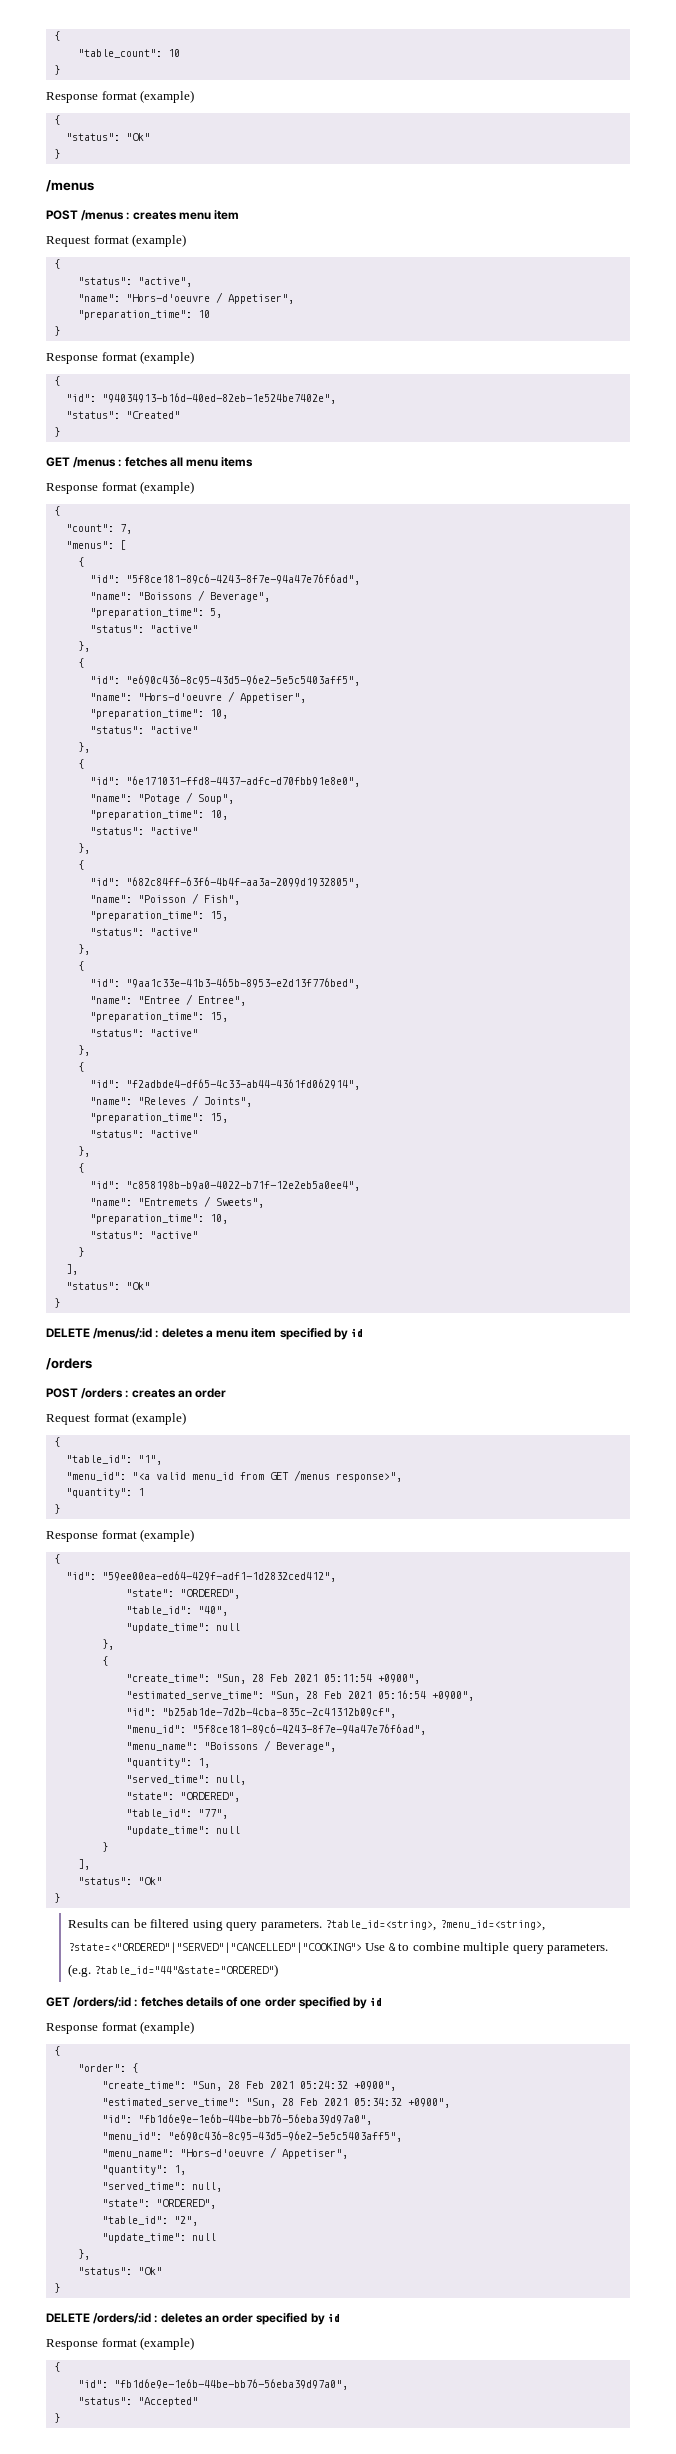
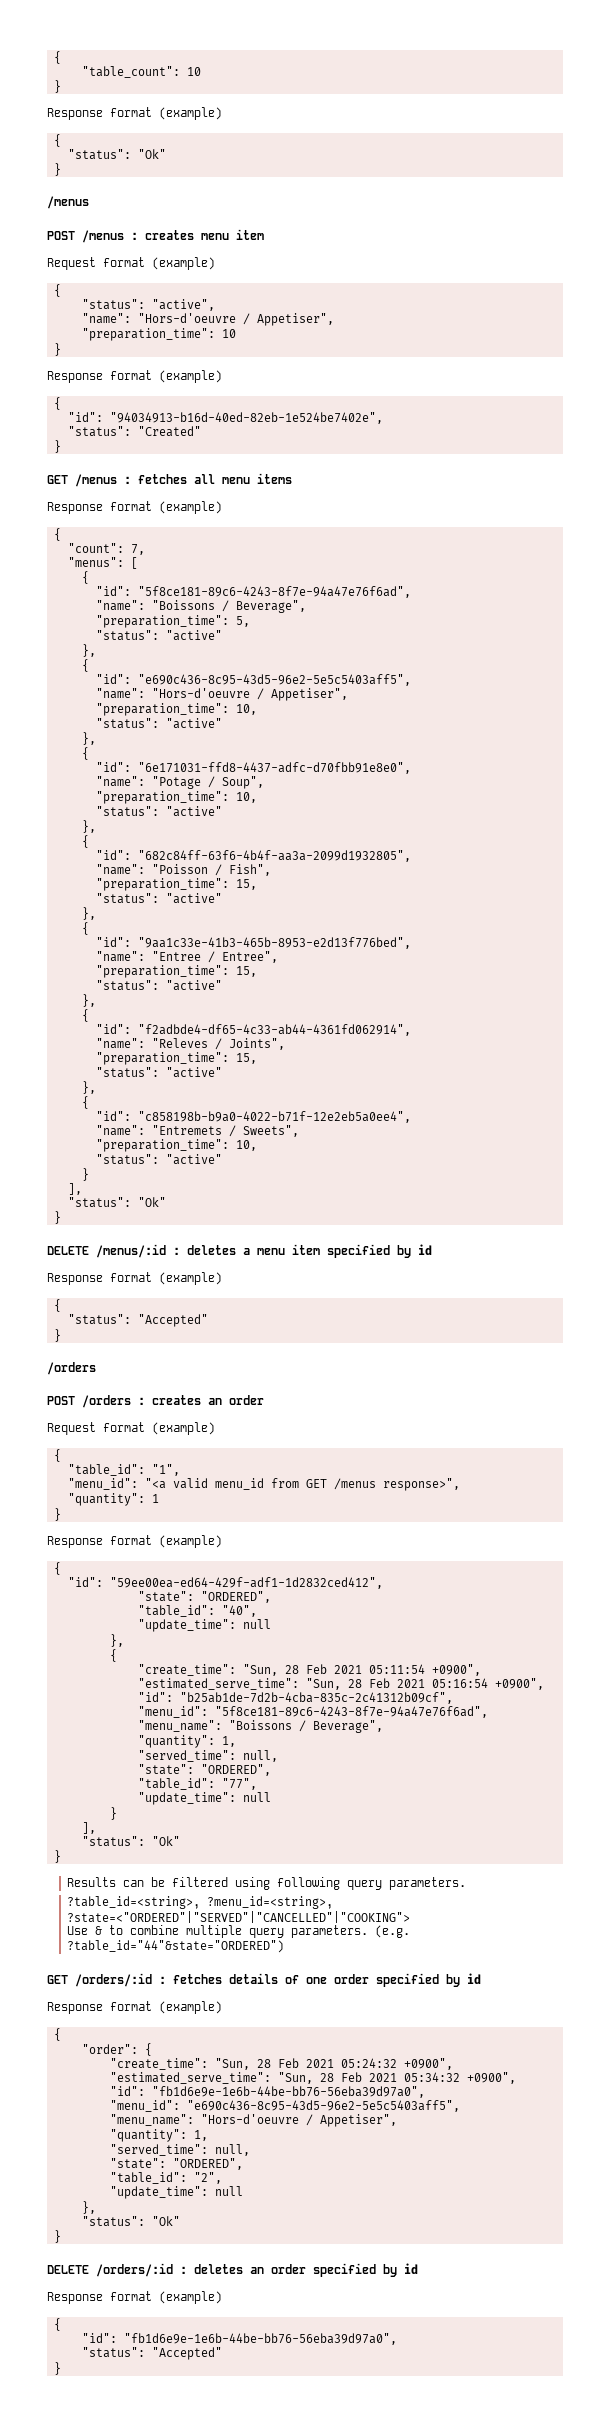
(364, 1332) none -> [47,1272,222,1285] [53,1299,61,1312] [67,1314,208,1327] [53,1329,61,1342] // Response format (example) // { // "status": "Accepted" // }
[226,1920,322,1931] query parameters. -> [277,1877,467,1890] following query parameters. //
(362, 1947) none -> (411, 1917) //

